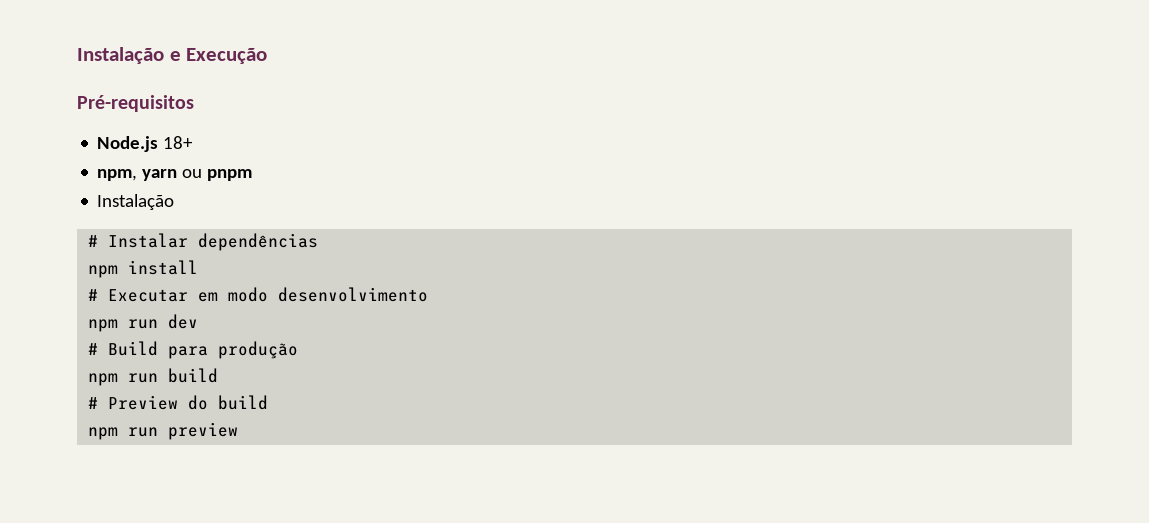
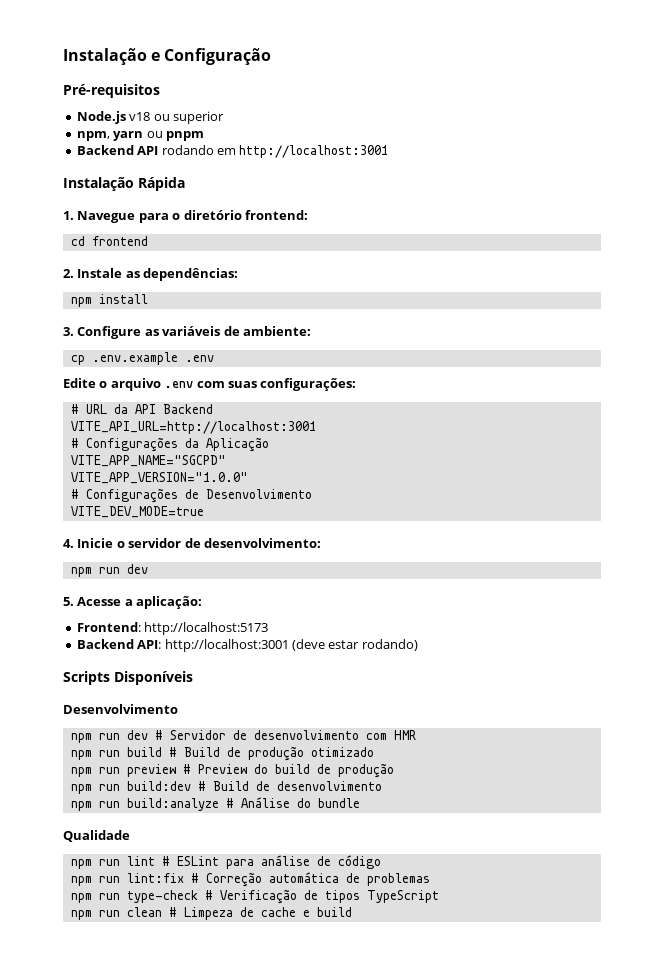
[186,48,268,64] Execução -> [164,48,272,65] Configuração
[163,136,194,149] 18+ -> [129,111,224,124] v18 ou superior
[97,194,175,210] [88,233,319,251] [88,260,199,278] [88,287,429,302] [88,314,199,332] [88,341,299,359] [88,368,219,386] [88,395,269,410] [88,422,239,440] Instalação // # Instalar dependências // npm install // # Executar em modo desenvolvimento // npm run dev // # Build para produção // npm run build // # Preview do build // npm run preview -> [76,145,389,158] [63,177,185,191] [63,210,308,223] [70,236,148,246] [63,268,239,281] [70,294,148,307] [63,326,311,339] [70,352,214,365] [63,378,357,391] [70,404,213,414] [70,421,316,434] [70,437,269,452] [70,455,226,467] [70,472,248,484] [70,488,312,503] [70,506,204,518] [63,538,321,548] [70,564,148,577] [63,596,203,609] [76,622,269,635] [76,639,418,652] [63,671,193,685] [63,704,178,714] [70,730,416,743] [70,746,374,761] [70,763,394,778] [70,781,382,794] [70,797,360,811] [63,830,130,842] [70,855,381,869] [70,872,430,887] [70,889,439,904] [70,907,352,920] Backend API rodando em http://localhost:3001 // Instalação Rápida // 1. Navegue para o diretório frontend: // cd frontend // 2. Instale as dependências: // npm install // 3. Configure as variáveis de ambiente: // cp .env.example .env // Edite o arquivo .env com suas configurações: // # URL da API Backend // VITE_API_URL=http://localhost:3001 // # Configurações da Aplicação // VITE_APP_NAME="SGCPD" // VITE_APP_VERSION="1.0.0" // # Configurações de Desenvolvimento // VITE_DEV_MODE=true // 4. Inicie o servidor de desenvolvimento: // npm run dev // 5. Acesse a aplicação: // Frontend: http://localhost:5173 // Backend API: http://localhost:3001 (deve estar rodando) // Scripts Disponíveis // Desenvolvimento // npm run dev # Servidor de desenvolvimento com HMR // npm run build # Build de produção otimizado // npm run preview # Preview do build de produção // npm run build:dev # Build de desenvolvimento // npm run build:analyze # Análise do bundle // Qualidade // npm run lint # ESLint para análise de código // npm run lint:fix # Correção automática de problemas // npm run type-check # Verificação de tipos TypeScript // npm run clean # Limpeza de cache e build

